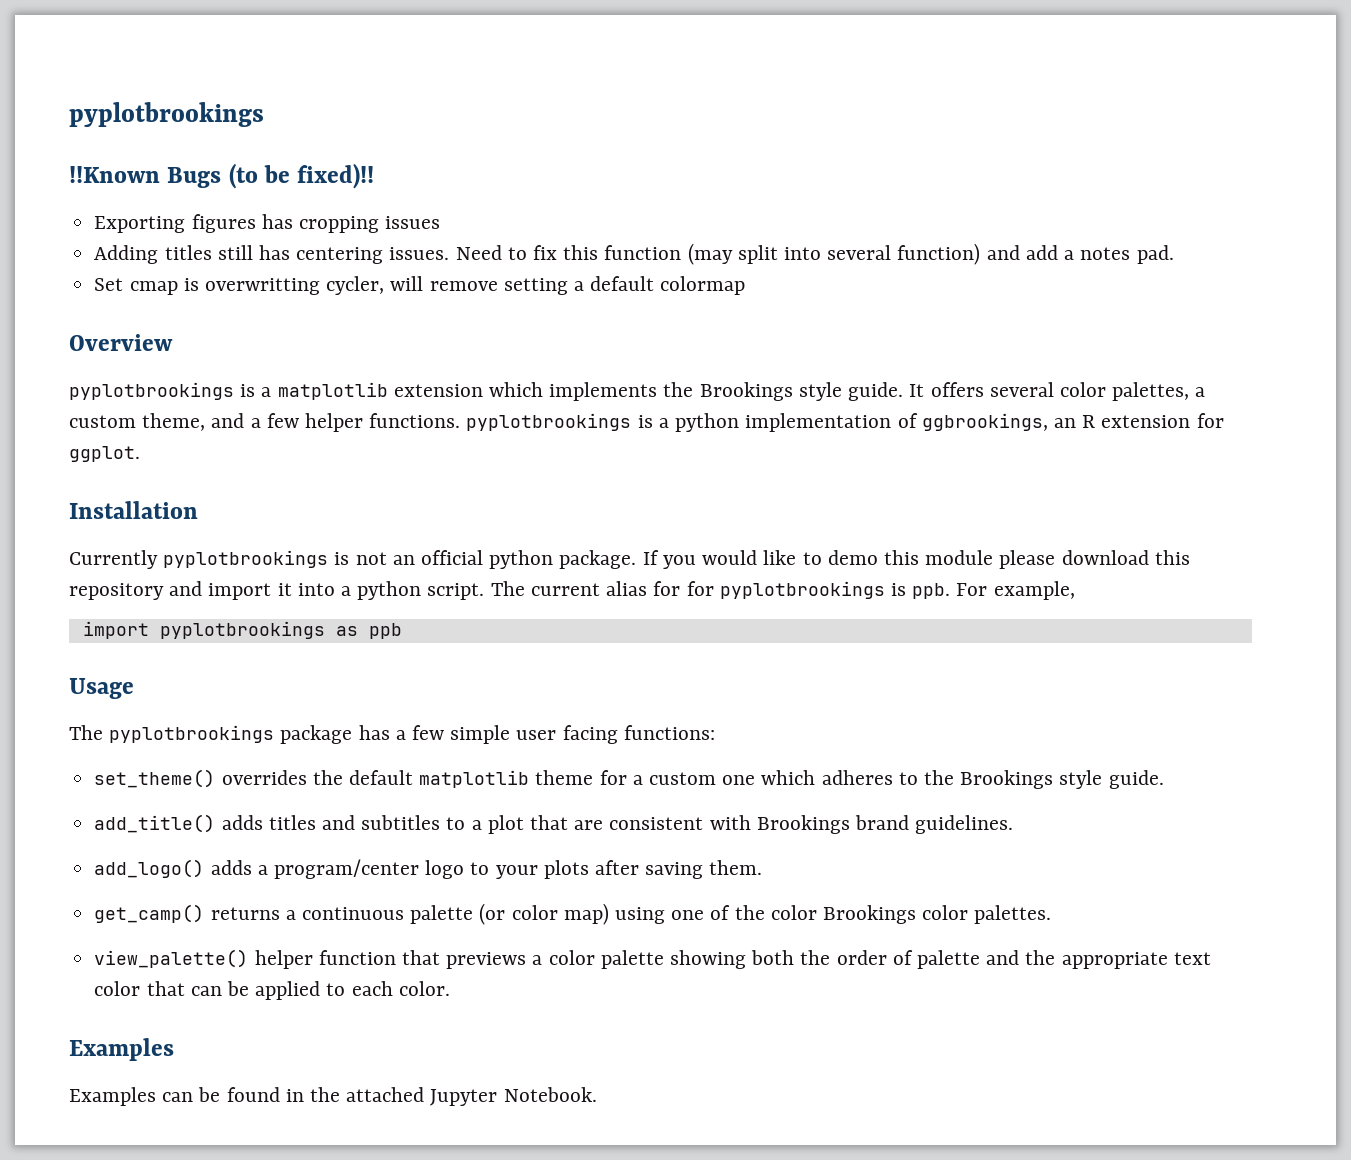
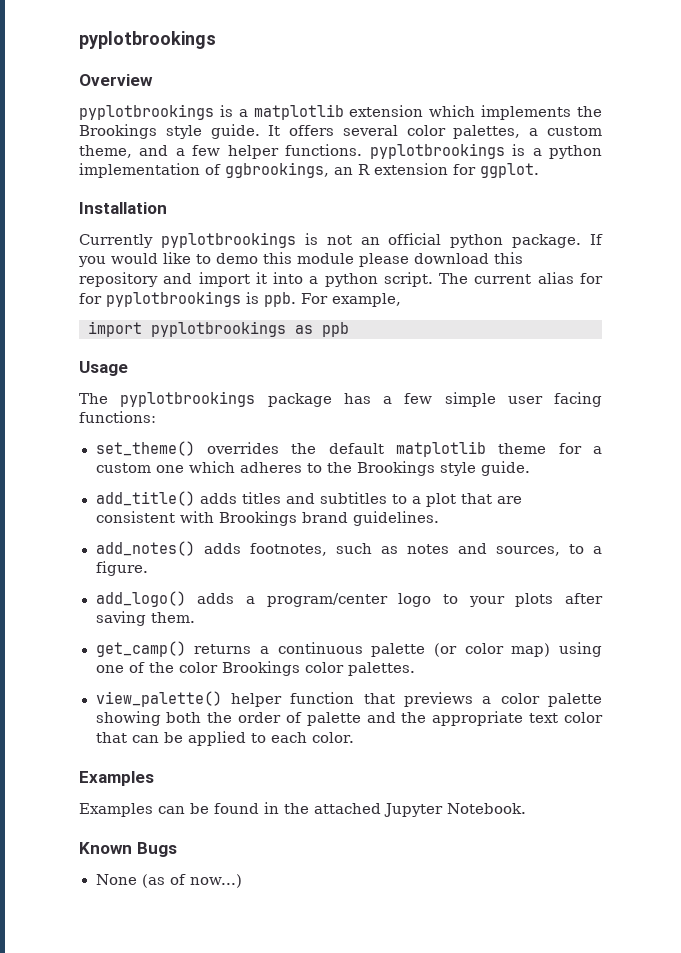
[69,102,264,127] [69,163,375,189] [94,214,441,233] [94,243,1174,265] [94,276,746,295] pyplotbrookings // !!Known Bugs (to be fixed)!! // Exporting figures has cropping issues // Adding titles still has centering issues. Need to fix this function (may split into several function) and add a notes pad. // Set cmap is overwritting cycler, will remove setting a default colormap -> [79,31,216,49] pyplotbrookings
(1014, 824) none -> [95,541,602,556] [95,561,148,576] // add_notes() adds footnotes, such as notes and sources, to a figure.
(597, 1094) none -> [79,842,177,857] [95,874,243,888] // Known Bugs // None (as of now...)

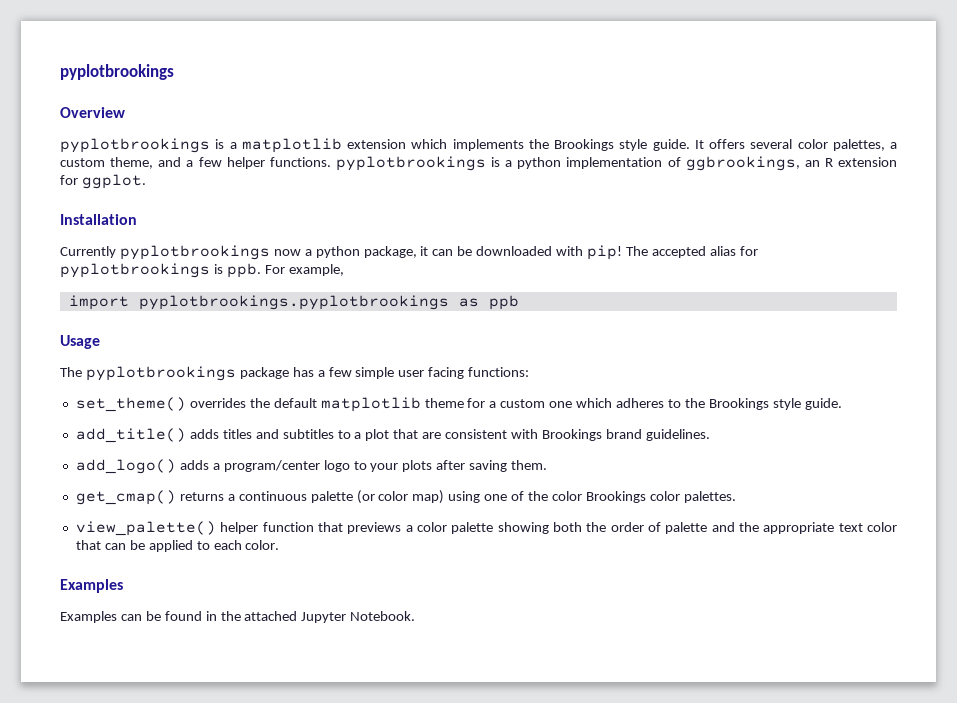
[304,233,603,248] [78,252,523,267] [79,272,532,287] is not an official python package. If you would like to demo this module please download this repository and import it into a python script. The current -> [273,245,706,260] now a python package, it can be downloaded with pip! The accepted
[79,293,102,304] for -> (758, 251) none
[151,321,286,337] pyplotbrookings -> [138,295,449,310] pyplotbrookings.pyplotbrookings
[95,541,602,556] [95,561,148,576] // add_notes() adds footnotes, such as notes and sources, to a figure. -> (710, 435) none
[95,641,186,657] get_camp() -> [75,490,176,505] get_cmap()
[79,842,177,857] [95,874,243,888] // Known Bugs // None (as of now...) -> (416, 616) none

